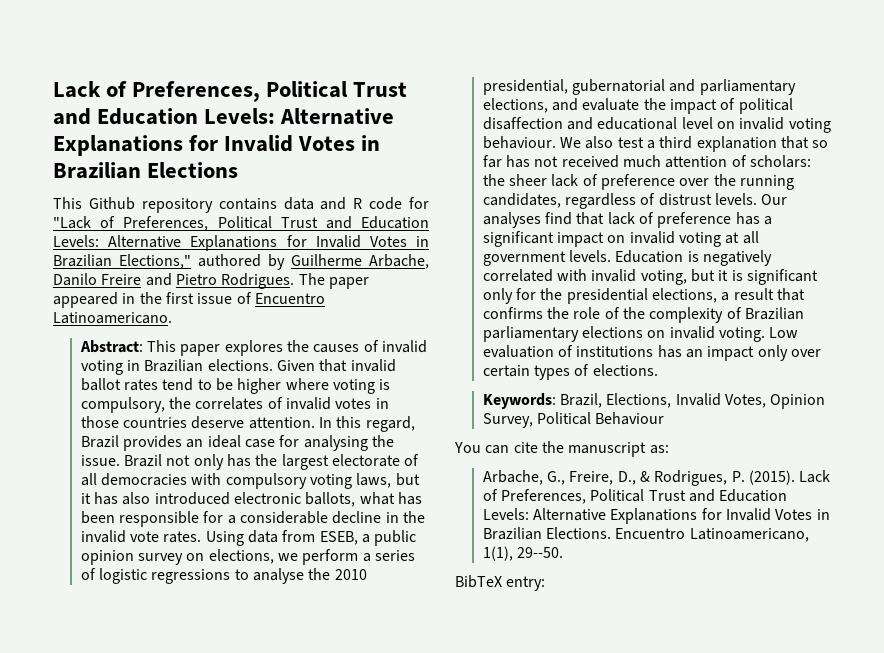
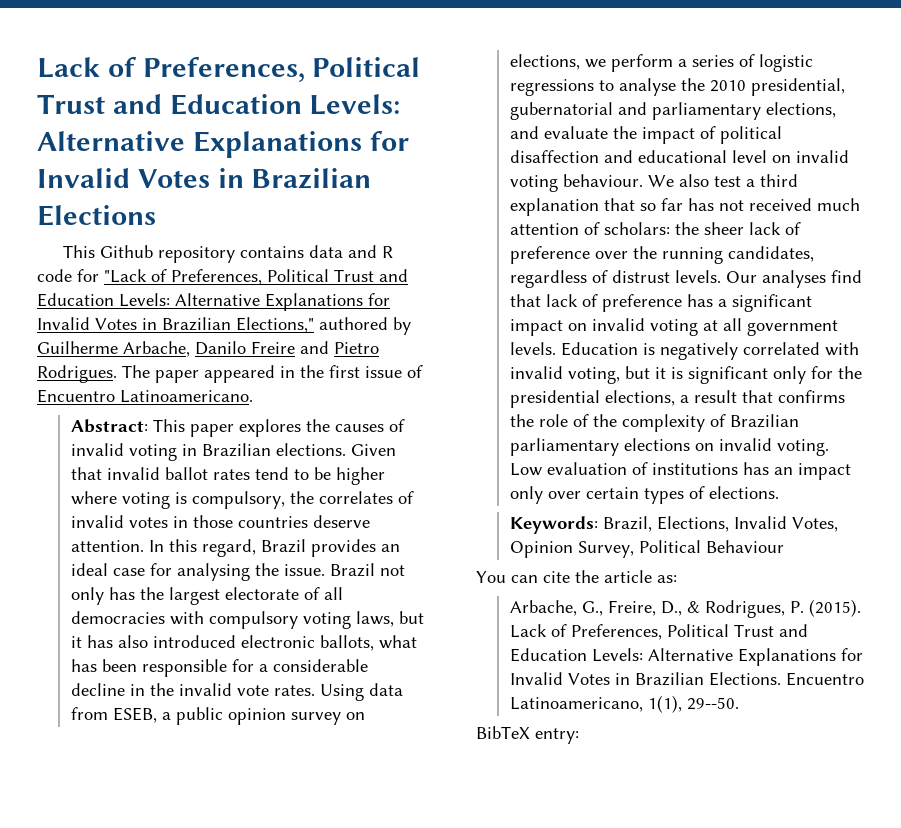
[568,442,647,457] manuscript -> [604,570,652,583] article

